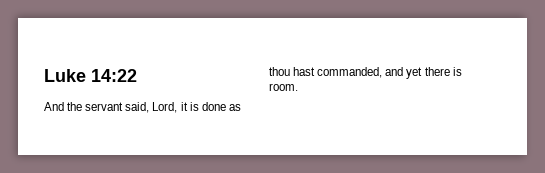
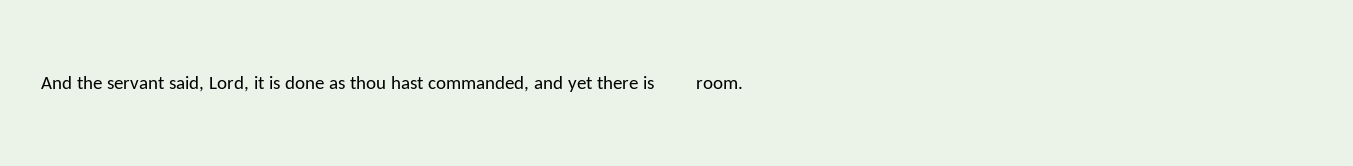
[44,69,137,82] Luke 14:22 // -> (41, 82) none

